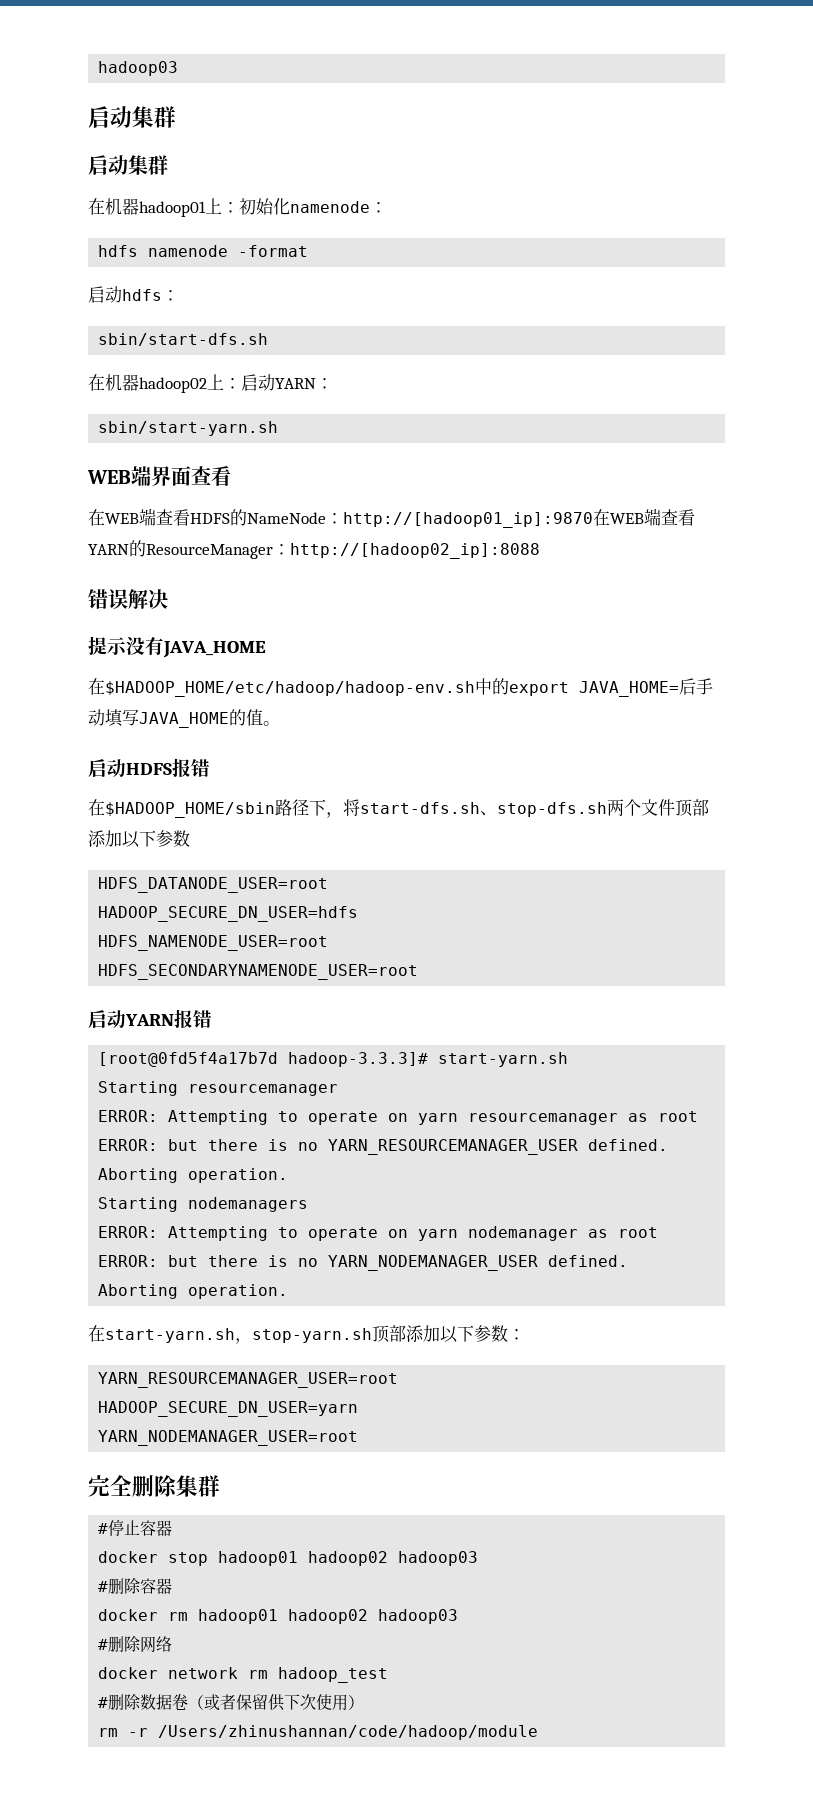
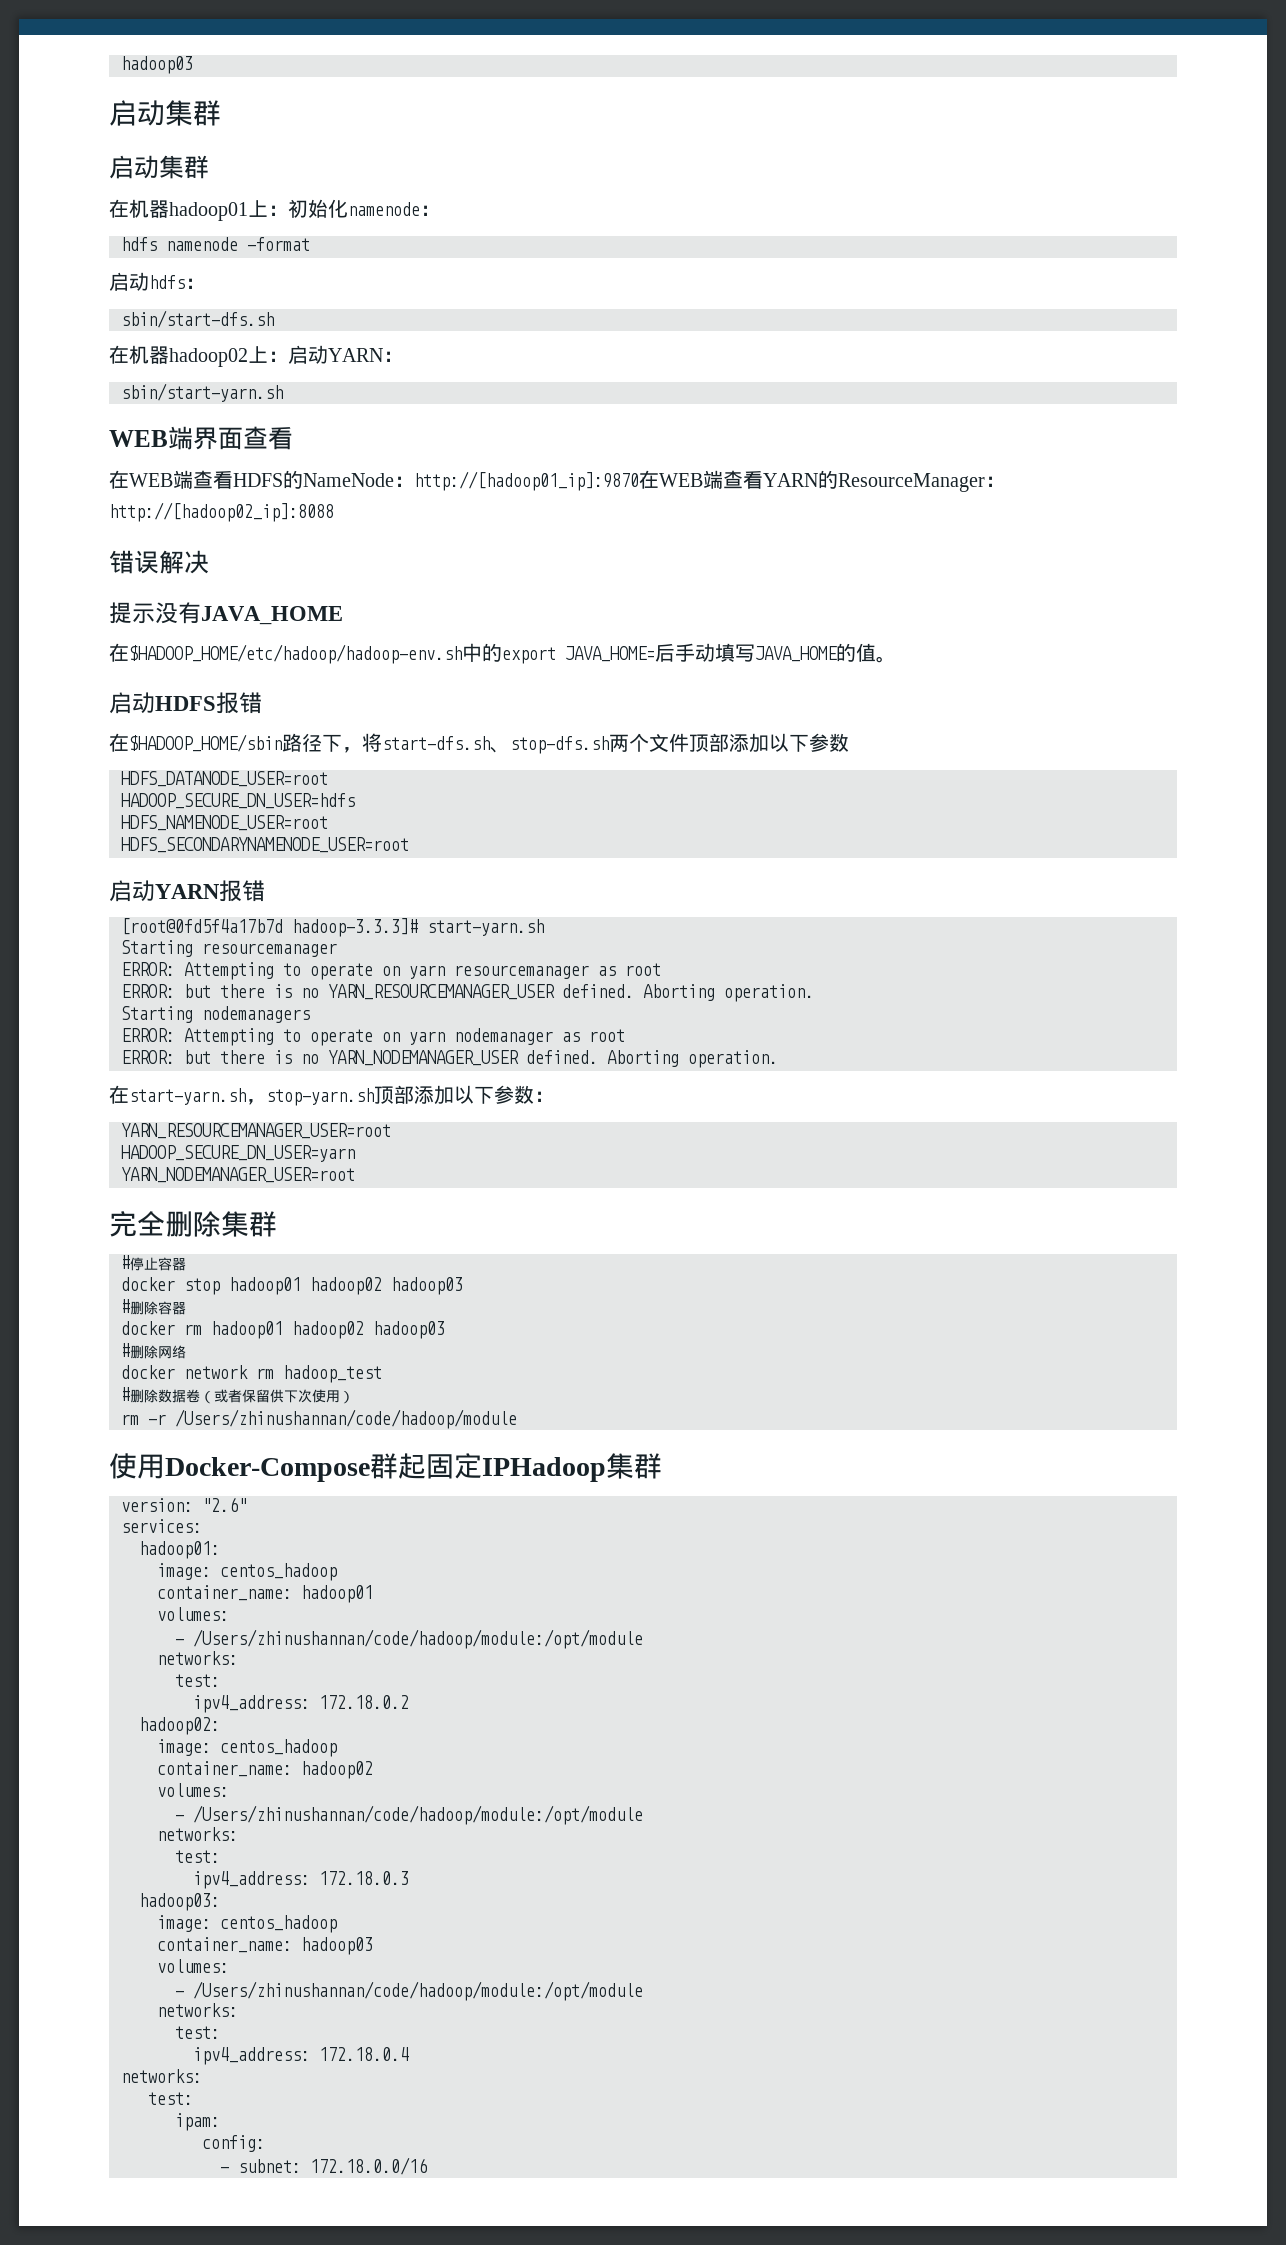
(539, 1732) none -> [109,1453,662,1482] [121,1497,247,1512] [121,1519,202,1533] [139,1541,220,1559] [157,1563,337,1581] [157,1585,373,1603] [157,1607,229,1621] [175,1629,643,1649] [157,1651,238,1665] [175,1674,220,1687] [193,1695,409,1713] [139,1717,220,1735] [157,1739,337,1757] [157,1761,373,1779] [157,1783,229,1797] [175,1805,643,1825] [157,1827,238,1841] [175,1850,220,1863] [193,1871,409,1889] [139,1893,220,1911] [157,1915,337,1933] [157,1937,373,1955] [157,1959,229,1973] [175,1981,643,2001] [157,2003,238,2017] [175,2026,220,2039] [193,2047,409,2065] [121,2069,202,2083] [148,2092,193,2105] [175,2113,220,2131] [202,2135,265,2152] [220,2157,427,2175] // 使用Docker-Compose群起固定IPHadoop集群 // version: "2.6" // services: // hadoop01: // image: centos_hadoop // container_name: hadoop01 // volumes: // - /Users/zhinushannan/code/hadoop/module:/opt/module // networks: // test: // ipv4_address: 172.18.0.2 // hadoop02: // image: centos_hadoop // container_name: hadoop02 // volumes: // - /Users/zhinushannan/code/hadoop/module:/opt/module // networks: // test: // ipv4_address: 172.18.0.3 // hadoop03: // image: centos_hadoop // container_name: hadoop03 // volumes: // - /Users/zhinushannan/code/hadoop/module:/opt/module // networks: // test: // ipv4_address: 172.18.0.4 // networks: // test: // ipam: // config: // - subnet: 172.18.0.0/16

